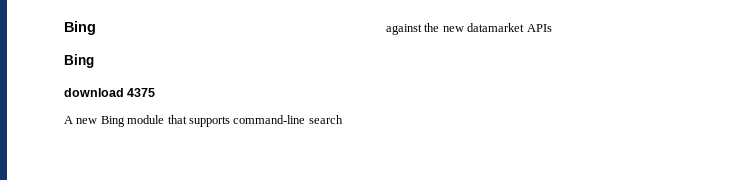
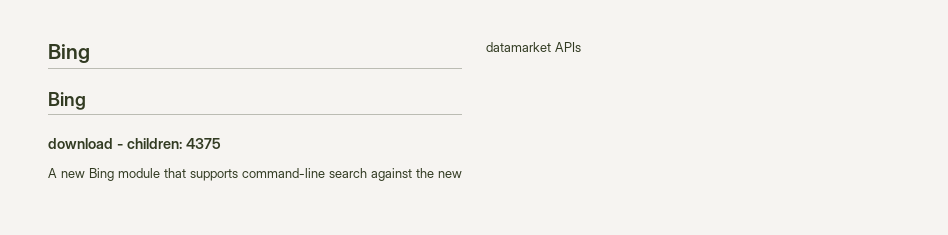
(124, 92) none -> [116,138,182,149] - children:

